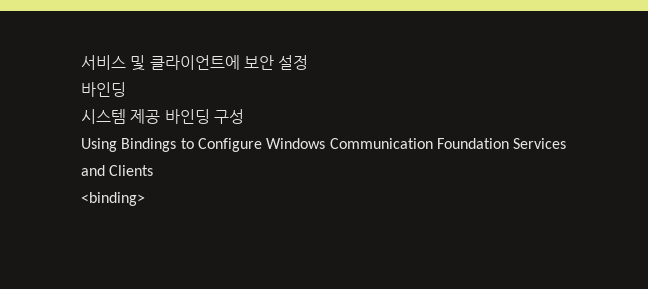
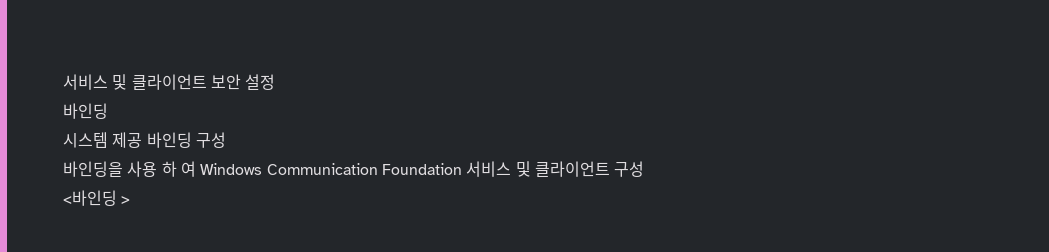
[81,55,240,71] 서비스 및 클라이언트에 -> [63,74,207,90] 서비스 및 클라이언트
[81,138,567,152] [81,165,154,176] [81,192,145,206] Using Bindings to Configure Windows Communication Foundation Services and Clients // <binding> -> [63,161,645,177] [63,190,131,206] 바인딩을 사용 하 여 Windows Communication Foundation 서비스 및 클라이언트 구성 // <바인딩 >

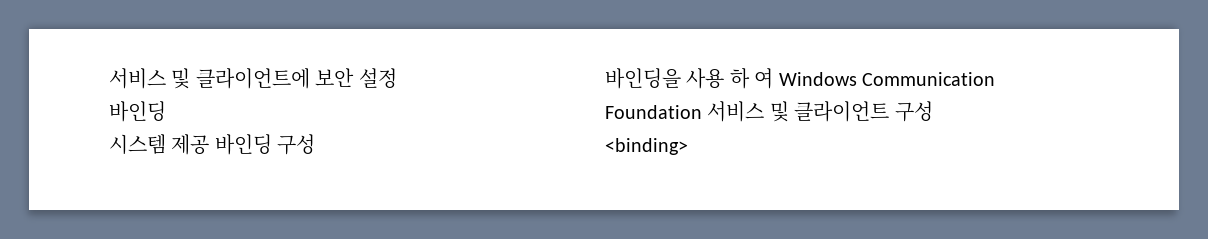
[63,74,207,90] 서비스 및 클라이언트 -> [109,68,310,89] 서비스 및 클라이언트에
[63,190,131,206] <바인딩 > -> [605,138,688,155] <binding>

